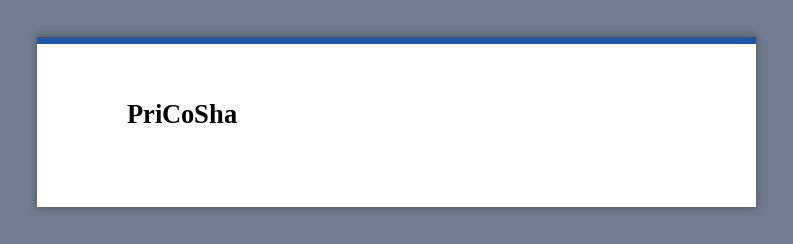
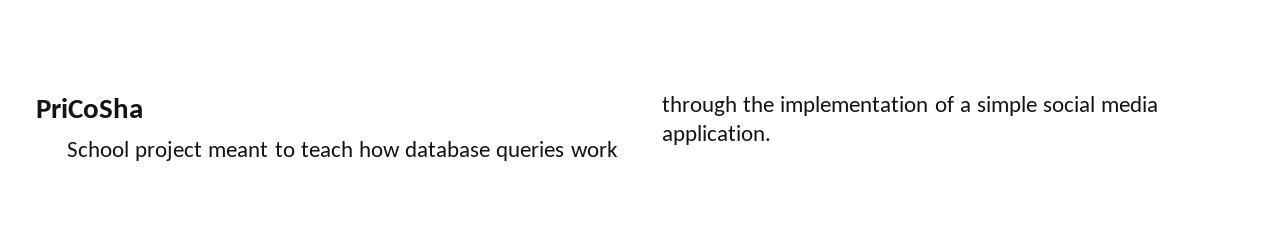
(237, 113) none -> [67,141,618,161] [662,96,1159,116] [662,125,771,145] // School project meant to teach how database queries work through the implementation of a simple social media application.

